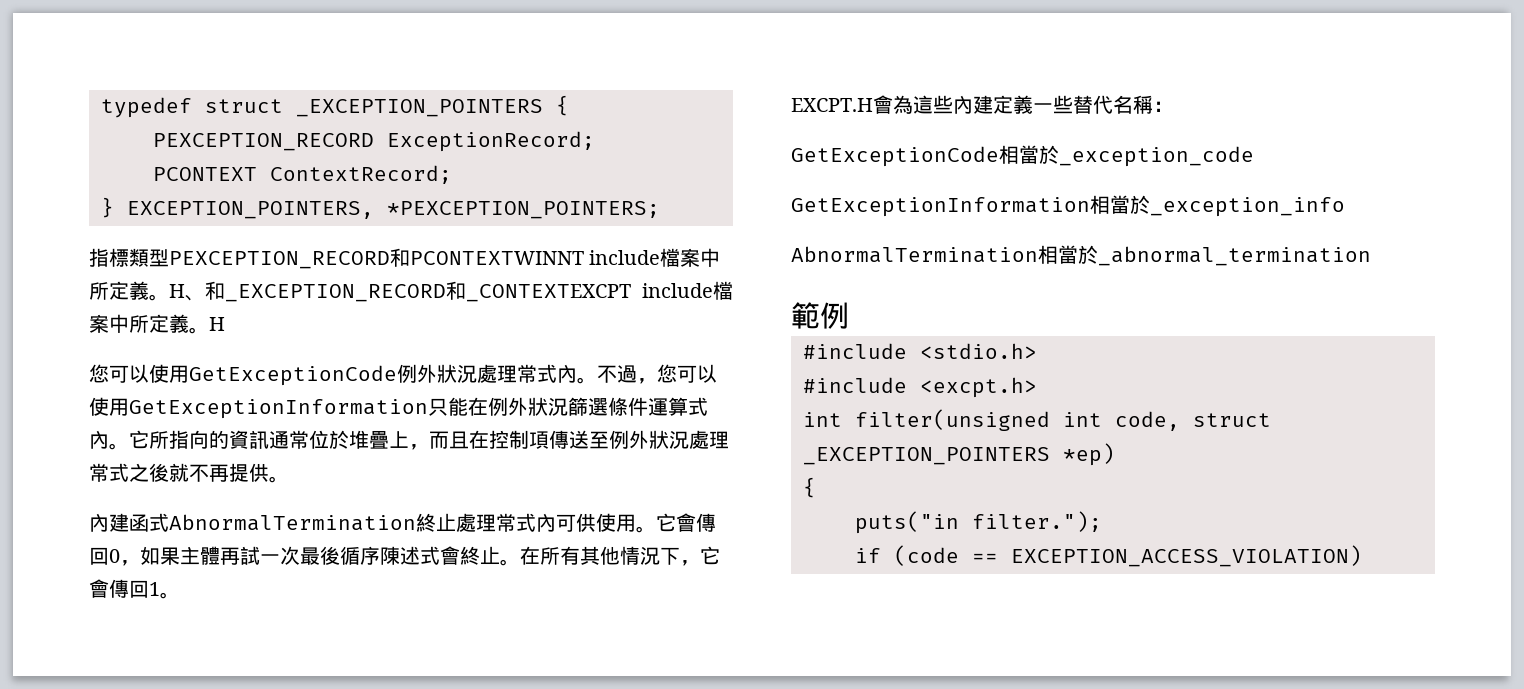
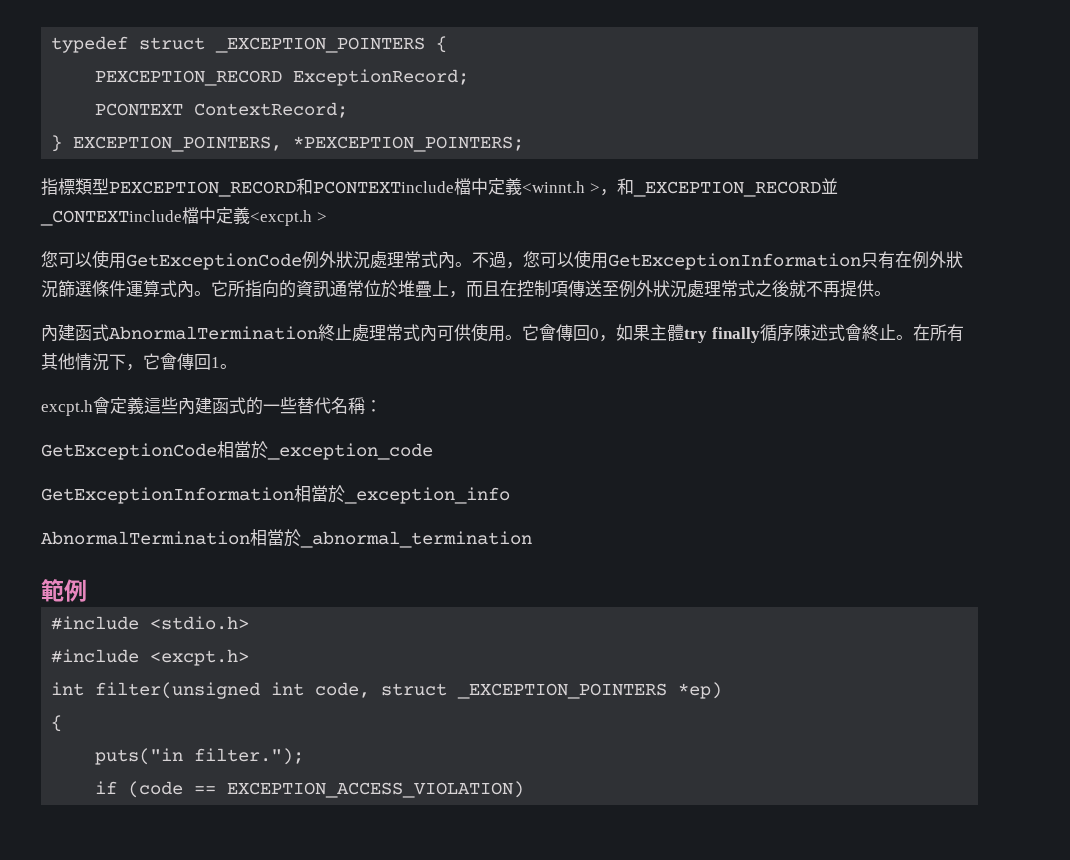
[410,248,721,267] [89,281,733,302] [89,314,225,334] PCONTEXTWINNT include檔案中所定義。H、和_EXCEPTION_RECORD和_CONTEXTEXCPT include檔案中所定義。H -> [313,178,838,197] [40,207,327,226] PCONTEXTinclude檔中定義<winnt.h >，和_EXCEPTION_RECORD並_CONTEXTinclude檔中定義<excpt.h >
[448,397,468,416] 能 -> [878,251,895,269] 有
[220,546,340,565] 再試一次最後 -> [684,327,760,343] try finally
[791,95,913,114] EXCPT.H會為 -> [41,397,144,416] excpt.h會定義
[993,95,1033,114] 定義 -> [212,397,263,415] 函式的

